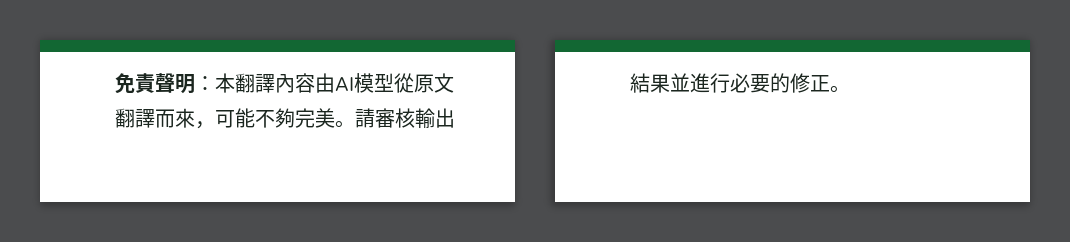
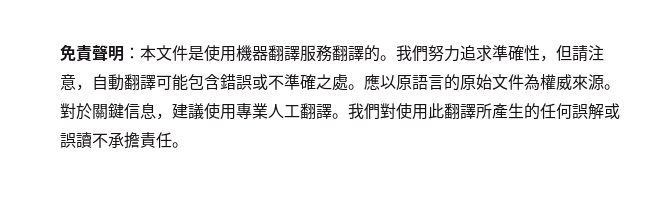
[235,73,454,93] [115,108,455,129] [630,73,830,93] 翻譯內容由AI模型從原文翻譯而來，可能不夠完美。請審核輸出結果並進行必要的修正 -> [156,45,604,62] [60,74,620,91] [60,103,620,120] [60,132,172,149] 文件是使用機器翻譯服務翻譯的。我們努力追求準確性，但請注意，自動翻譯可能包含錯誤或不準確之處。應以原語言的原始文件為權威來源。對於關鍵信息，建議使用專業人工翻譯。我們對使用此翻譯所產生的任何誤解或誤讀不承擔責任

